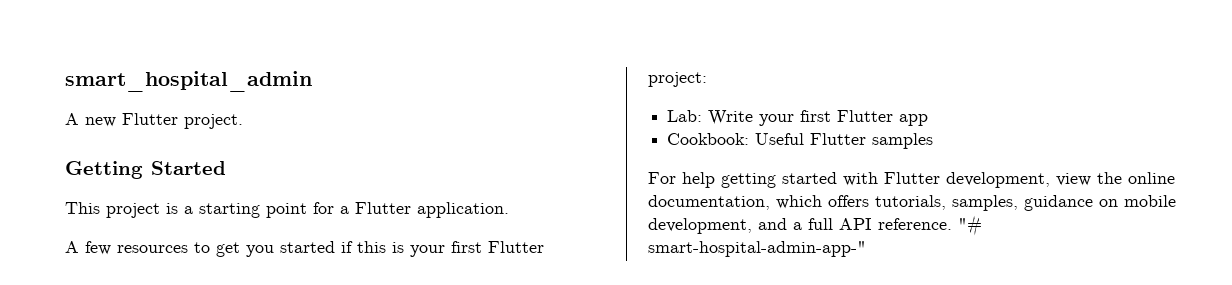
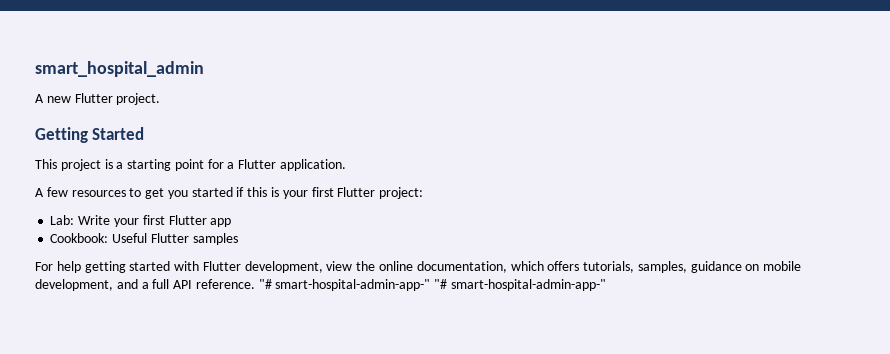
(866, 249) none -> [434,279,607,291] "# smart-hospital-admin-app-"

